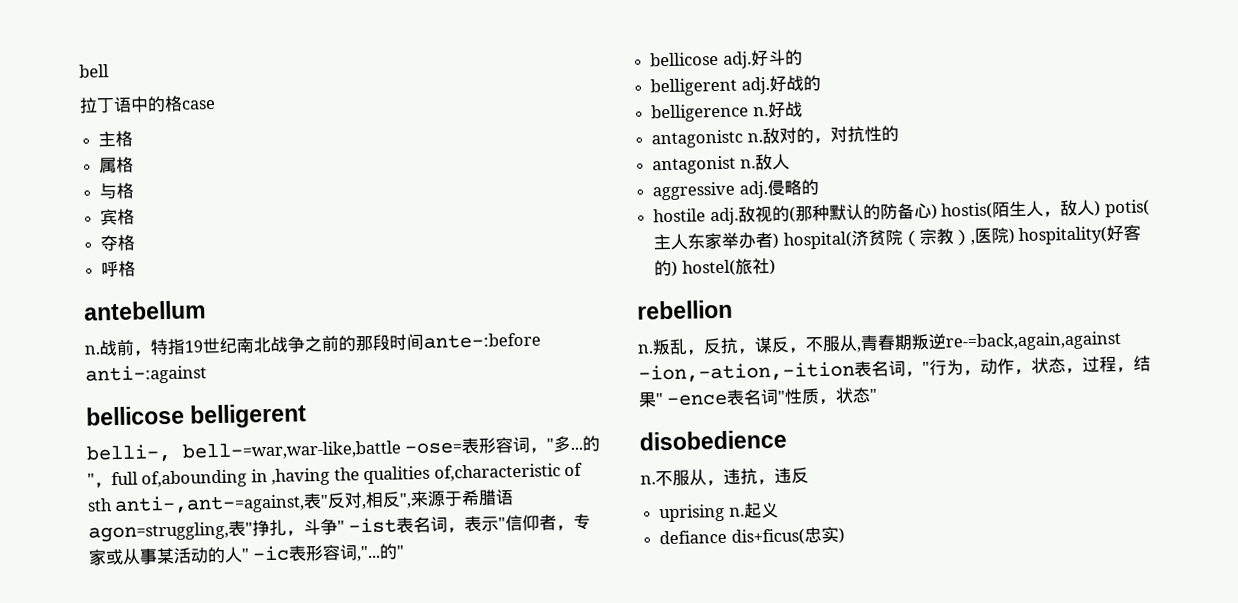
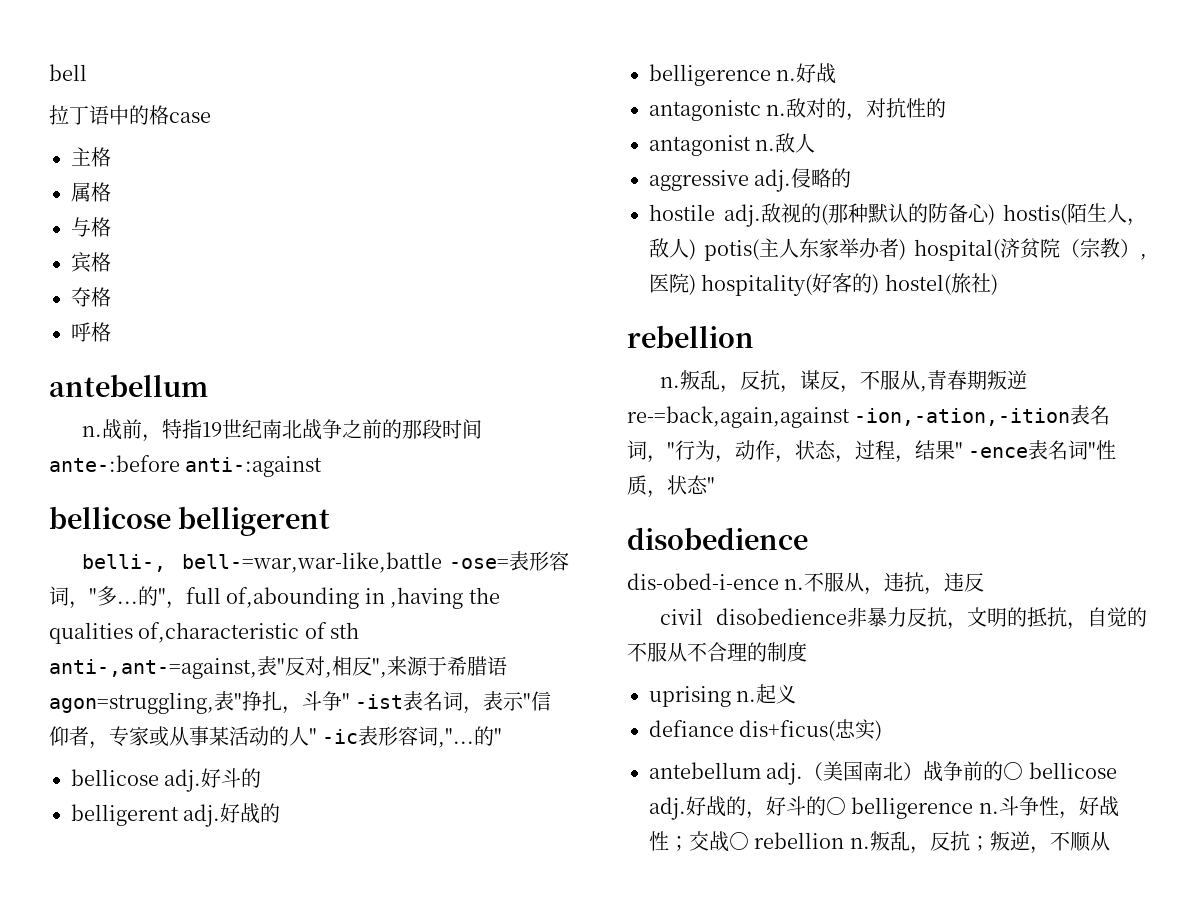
(787, 440) none -> [627,573,779,590] dis-obed-i-ence
(809, 475) none -> [660,607,1147,630] [627,641,807,662] // civil disobedience非暴力反抗，文明的抵抗，自觉的不服从不合理的制度
(845, 535) none -> [649,761,1117,785] [649,796,1119,820] [649,831,1110,854] // antebellum adj.（美国南北）战争前的○ bellicose adj.好战的，好斗的○ belligerence n.斗争性，好战性；交战○ rebellion n.叛乱，反抗；叛逆，不顺从

